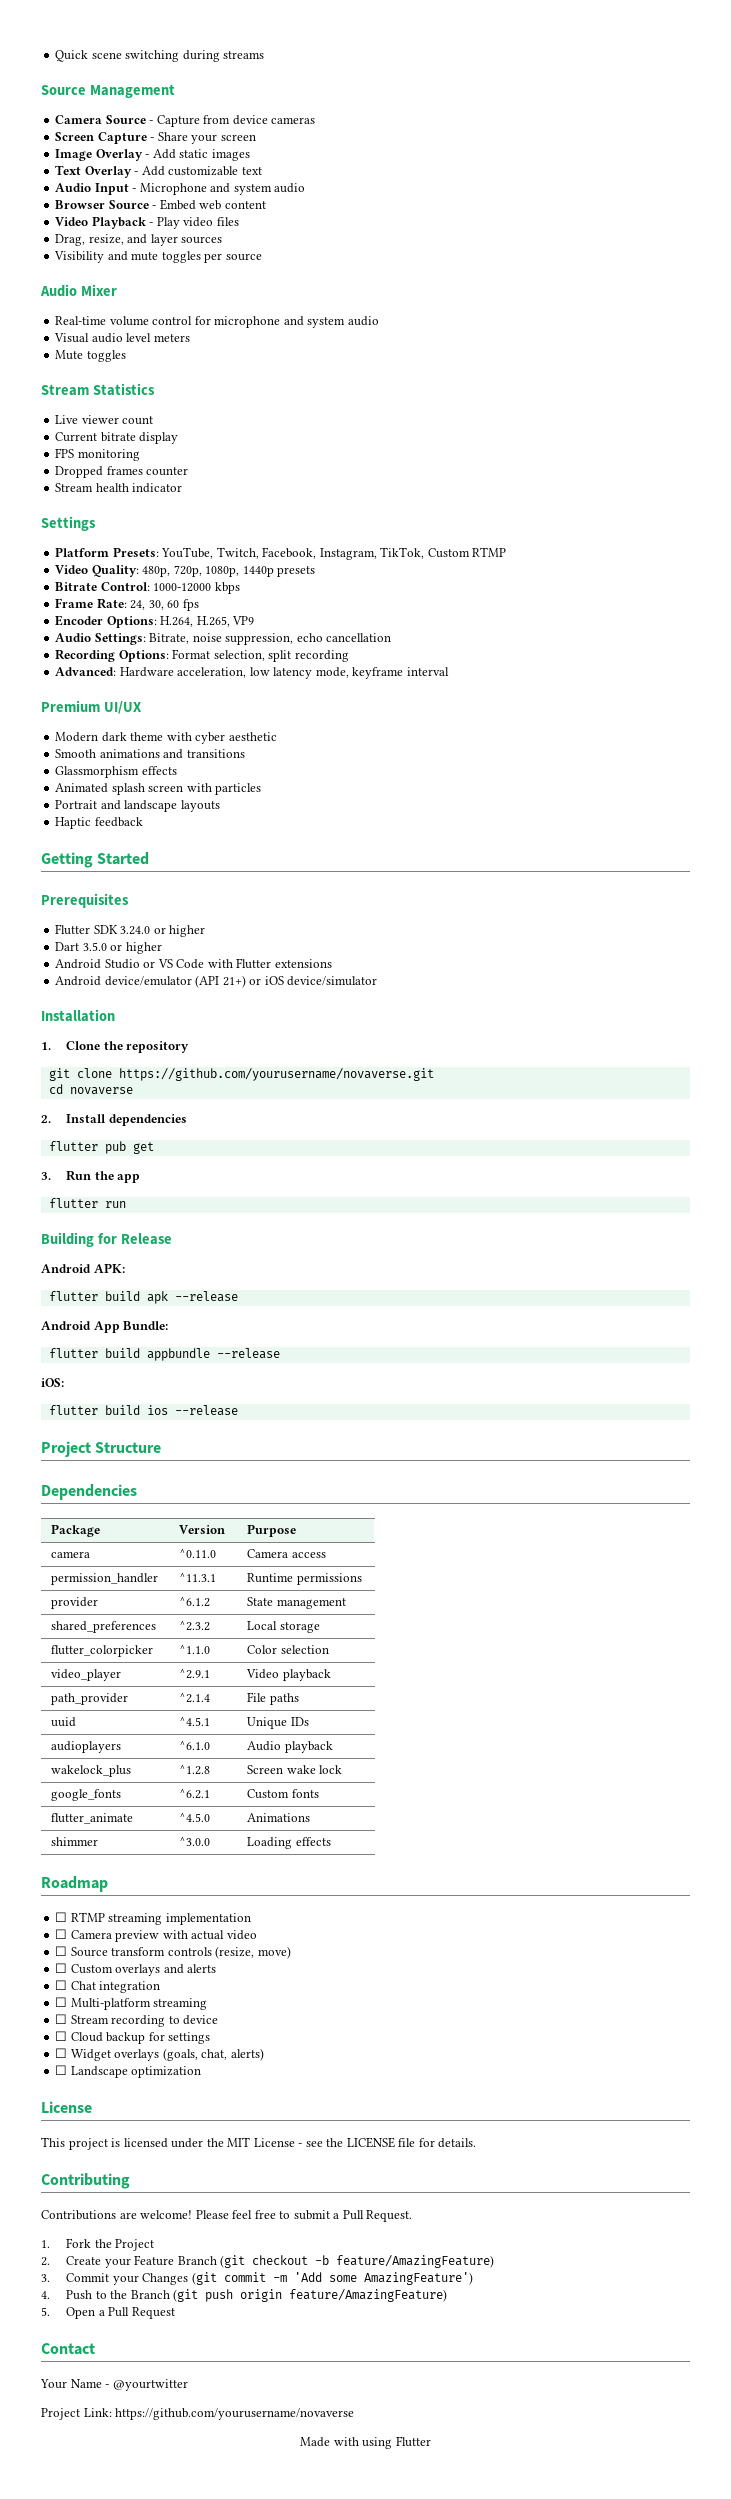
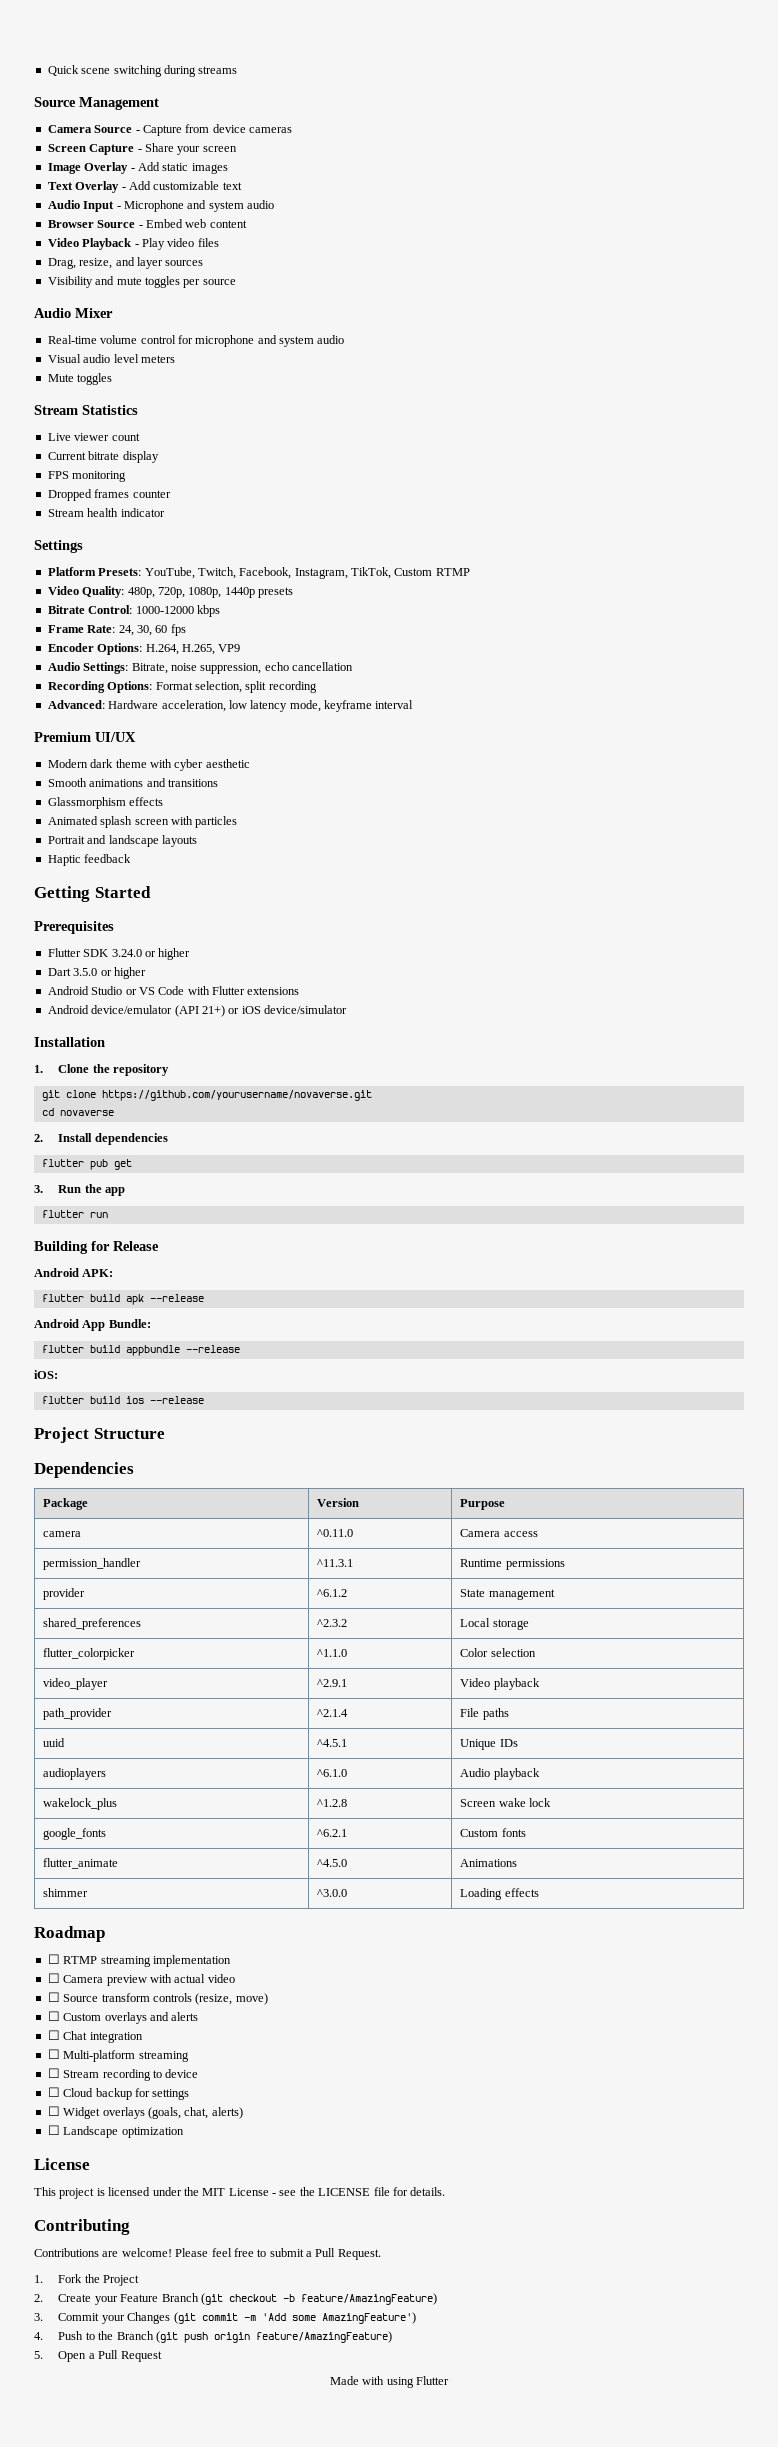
[41,2343,95,2355] [40,2379,188,2391] [41,2408,355,2420] // Contact // Your Name - @yourtwitter // Project Link: https://github.com/yourusername/novaverse -> (162, 2356) none

